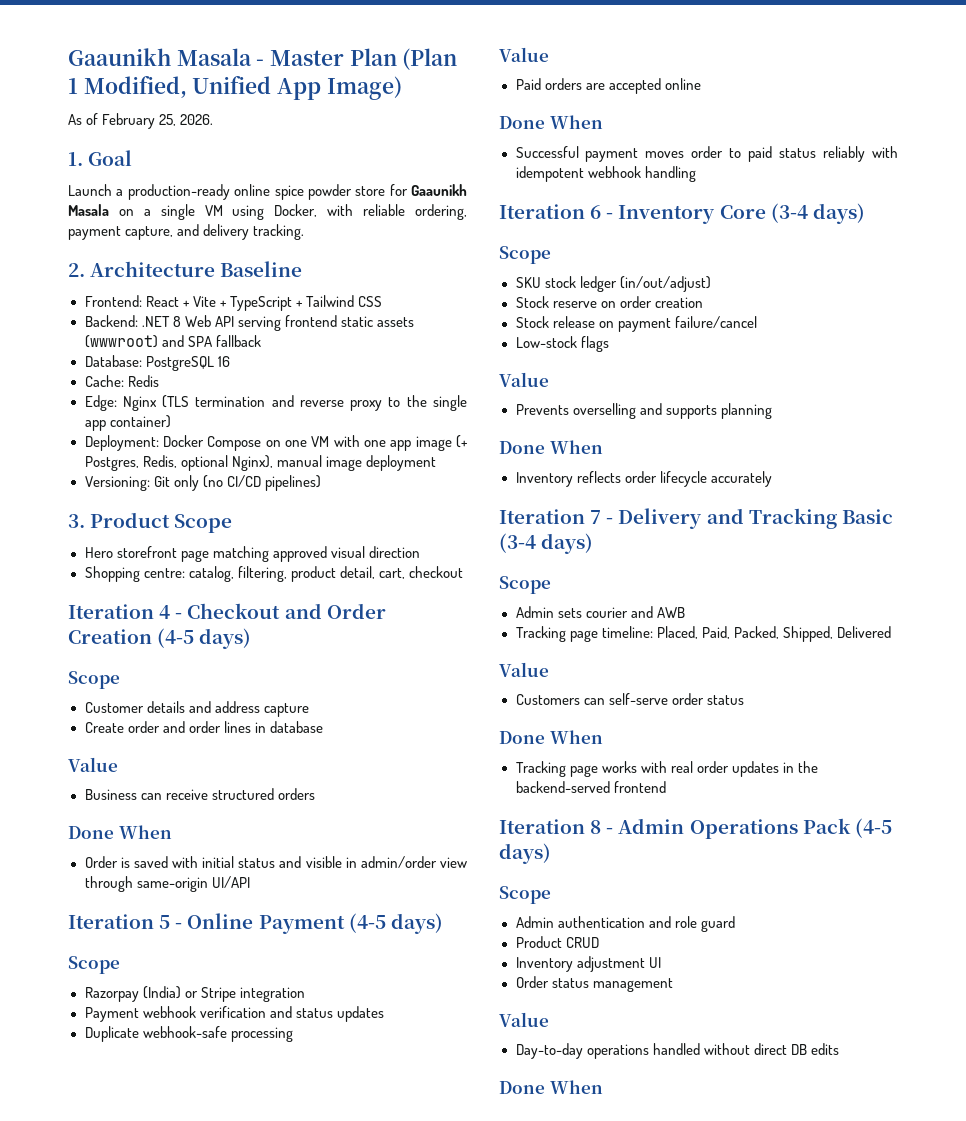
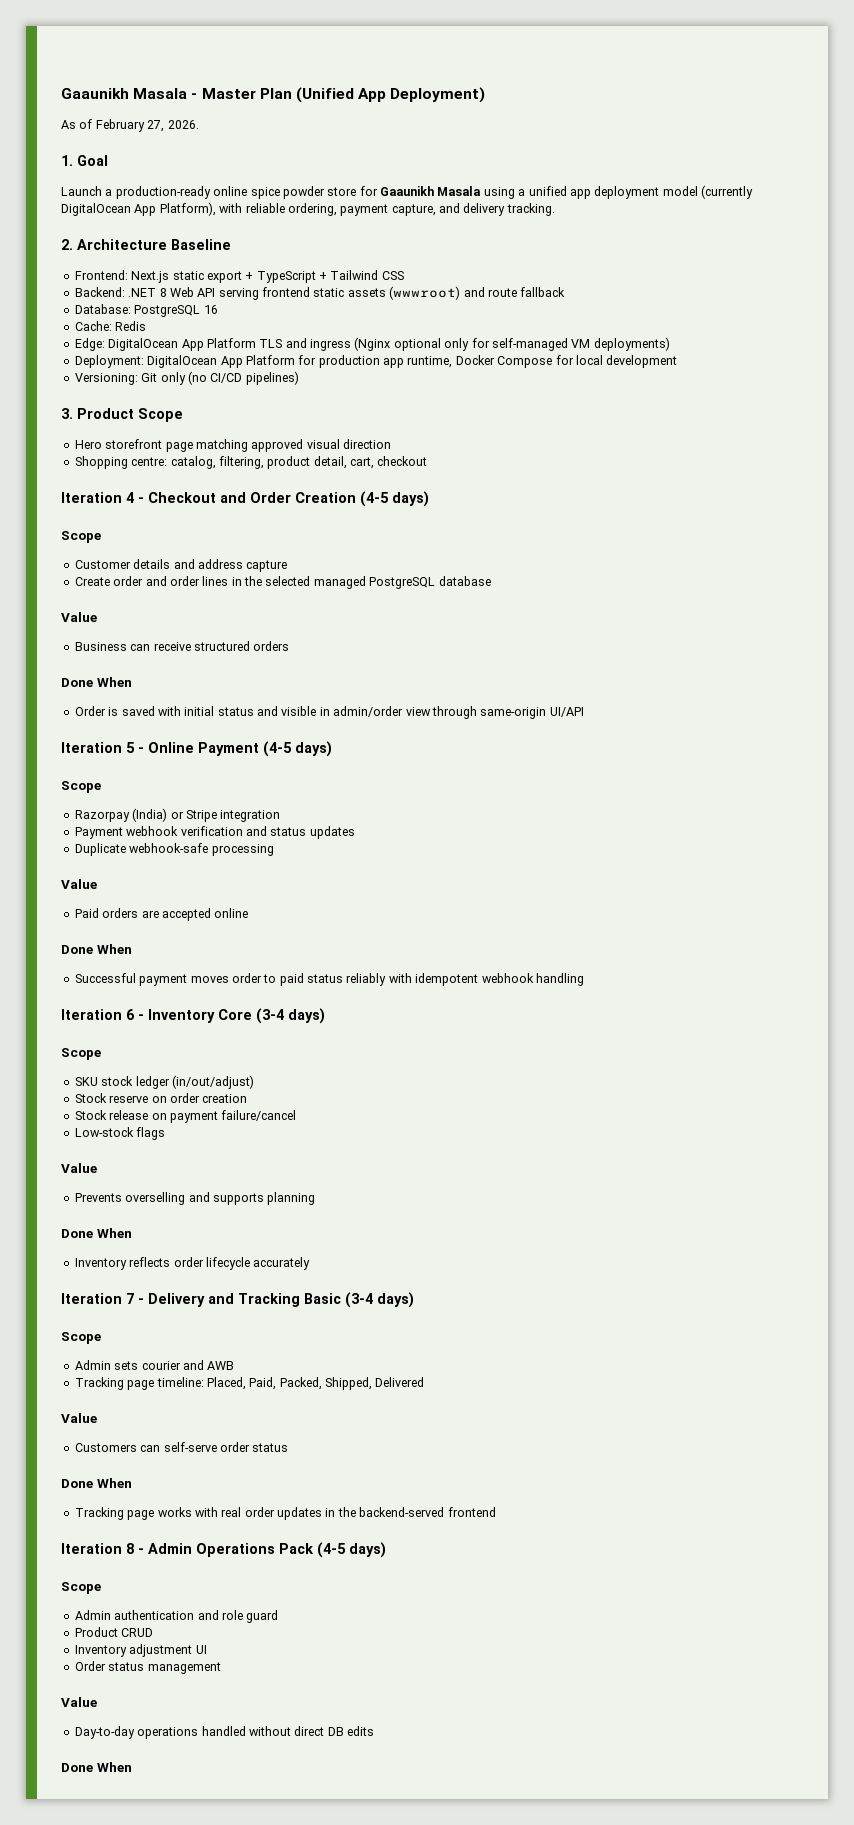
[402,48,458,70] [68,76,402,100] (Plan 1 Modified, Unified App Image) -> [295,87,486,103] (Unified App Deployment)
[159,114,177,126] 25, -> [147,120,165,132] 27,
[118,204,318,220] on a single VM using Docker, -> [483,185,753,199] [61,202,216,216] using a unified app deployment model (currently DigitalOcean App Platform),
[145,296,216,307] React + Vite -> [131,271,242,283] Next.js static export
[187,336,212,347] SPA -> [487,288,517,297] route
[122,395,467,411] [84,415,171,431] [84,435,469,451] [84,455,436,471] Nginx (TLS termination and reverse proxy to the single app container) // Deployment: Docker Compose on one VM with one app image (+ Postgres, Redis, optional Nginx), manual image deployment -> [108,337,670,351] [74,355,678,368] DigitalOcean App Platform TLS and ingress (Nginx optional only for self-managed VM deployments) // Deployment: DigitalOcean App Platform for production app runtime, Docker Compose for local development
(266, 727) none -> [244,576,436,589] the selected managed PostgreSQL

